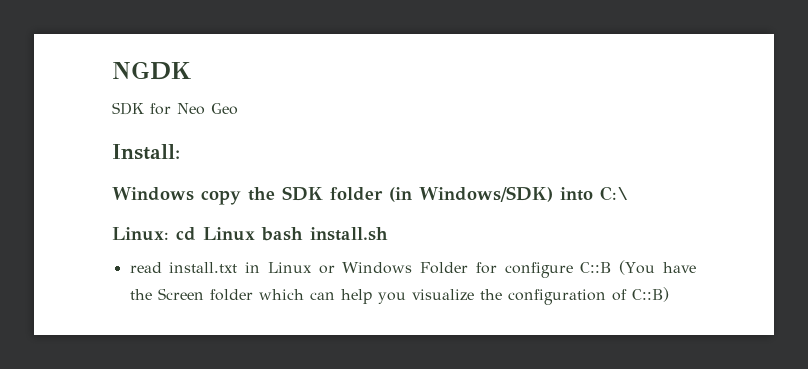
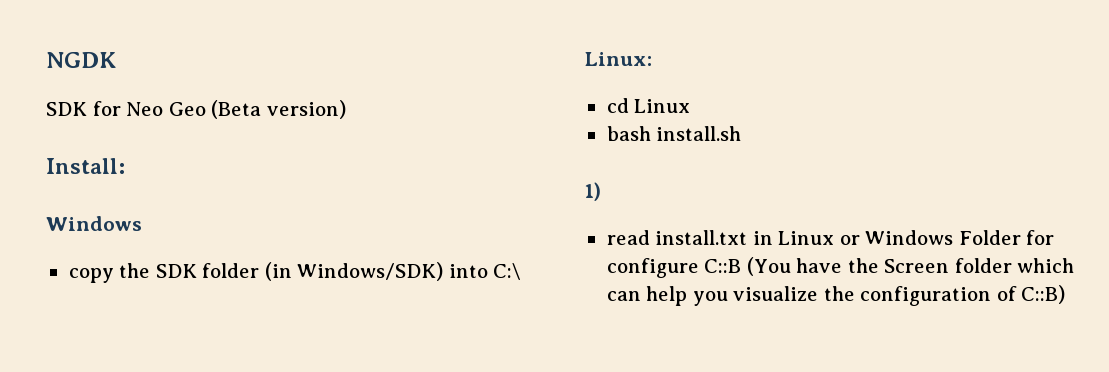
(238, 109) none -> [211,100,346,119] (Beta version)
(194, 194) none -> (142, 223) //
(169, 234) none -> (652, 59) //
(255, 234) none -> (691, 106) //
(388, 234) none -> [584,182,601,201] // 1)

